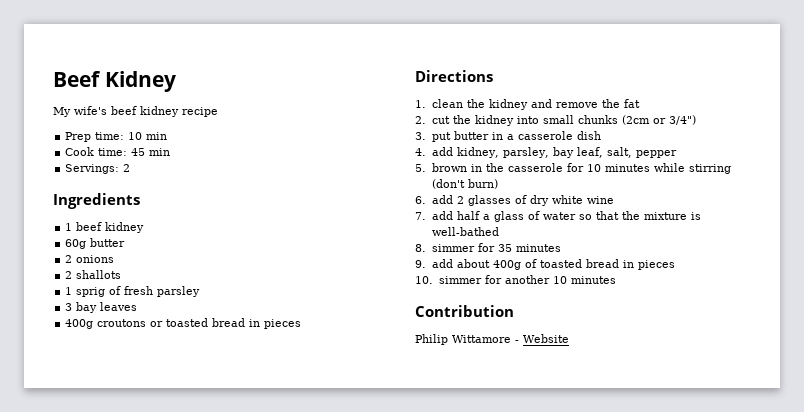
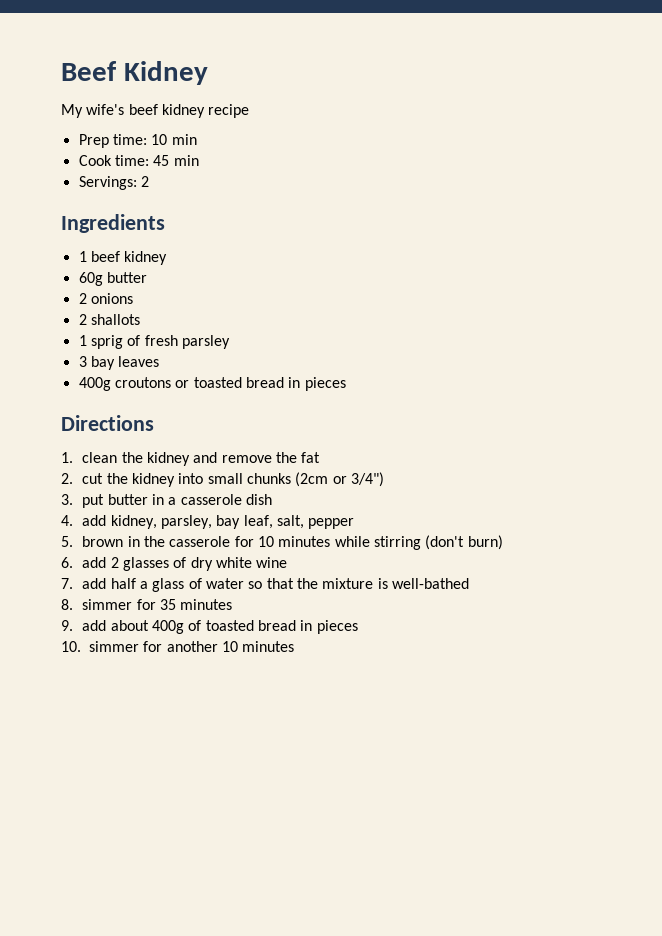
[415,305,514,317] [415,334,569,345] // Contribution // Philip Wittamore - Website -> (295, 646) none

